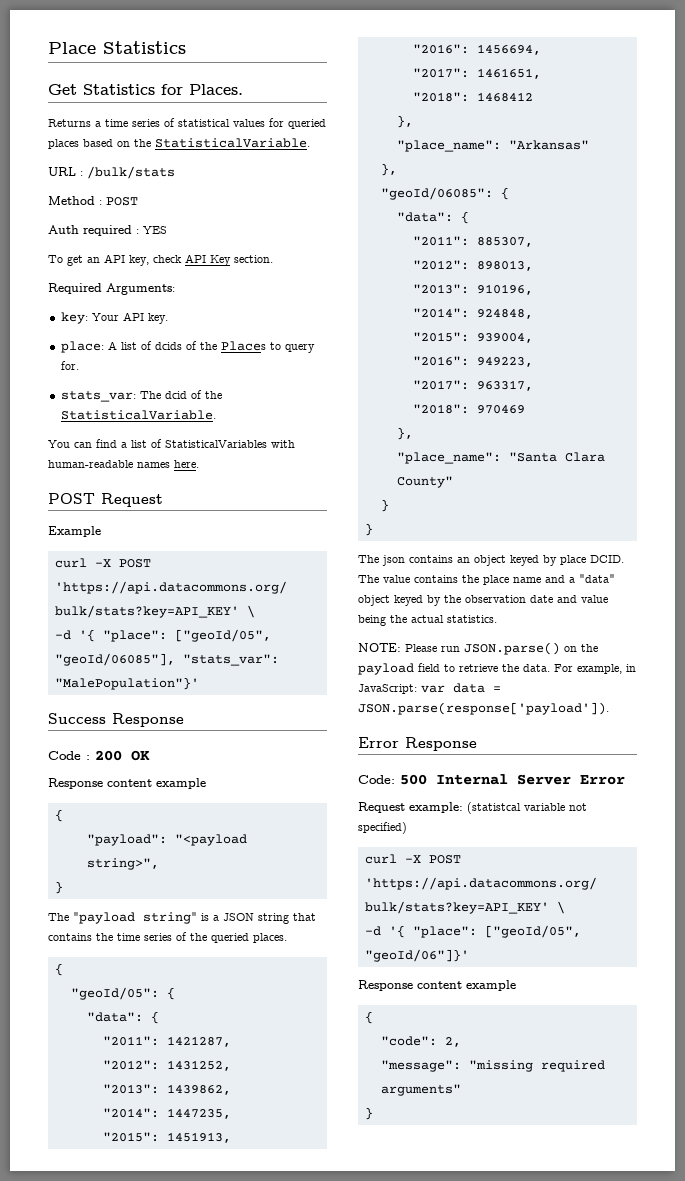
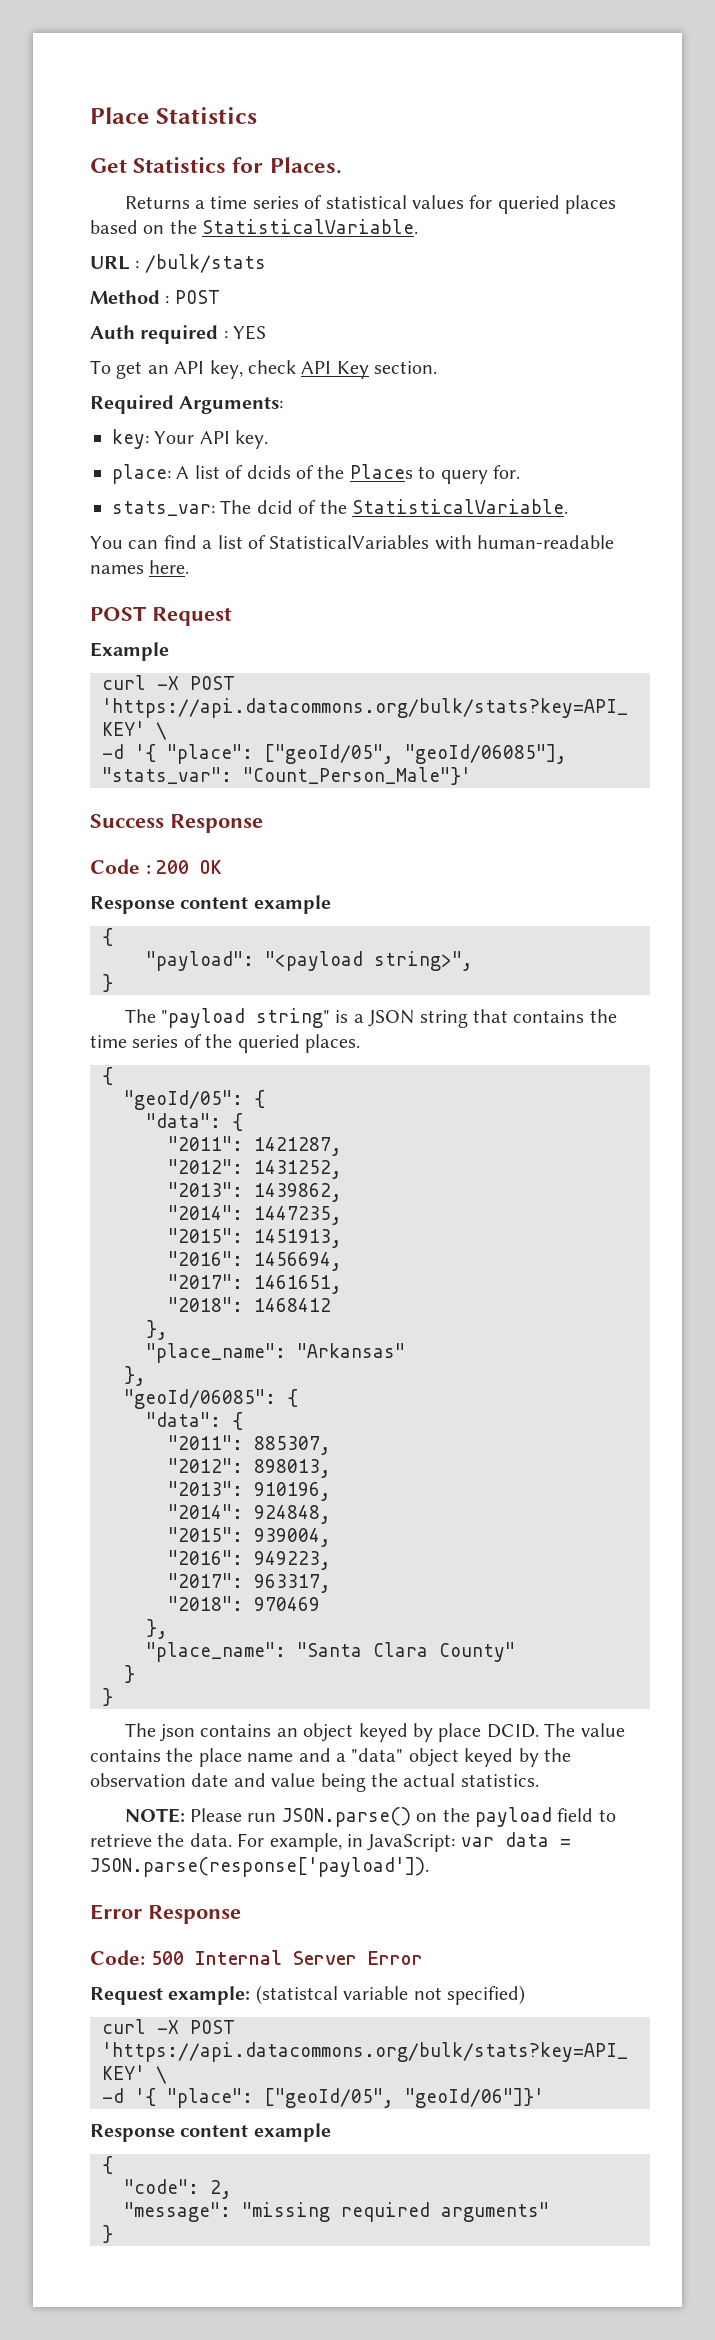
[54,677,199,690] "MalePopulation"}' -> [243,767,471,785] "Count_Person_Male"}'

